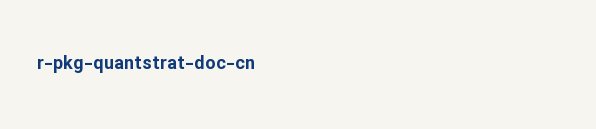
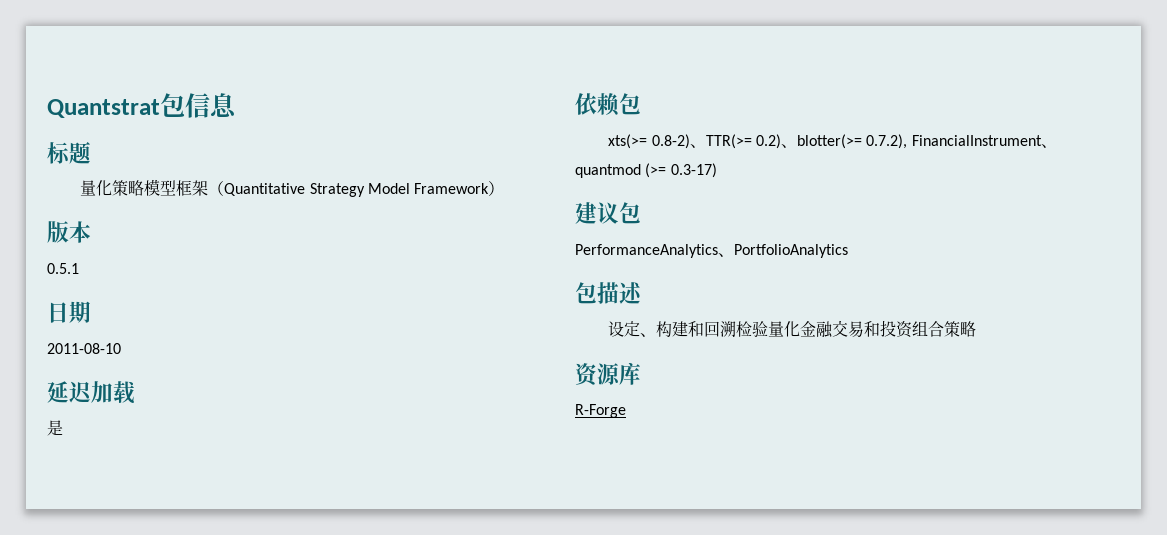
[37,55,255,73] r-pkg-quantstrat-doc-cn -> [47,93,237,118] [47,141,91,164] [80,179,505,197] [47,221,91,243] [47,263,79,274] [47,301,91,323] [47,343,121,354] [47,381,135,404] [47,420,63,436] [575,93,641,116] [608,134,1057,149] [575,163,717,178] [575,202,641,224] [575,244,848,258] [575,282,642,304] [608,320,977,338] [575,362,641,387] [575,404,626,418] Quantstrat包信息 // 标题 // 量化策略模型框架（Quantitative Strategy Model Framework） // 版本 // 0.5.1 // 日期 // 2011-08-10 // 延迟加载 // 是 // 依赖包 // xts(>= 0.8-2)、TTR(>= 0.2)、blotter(>= 0.7.2), FinancialInstrument、quantmod (>= 0.3-17) // 建议包 // PerformanceAnalytics、PortfolioAnalytics // 包描述 // 设定、构建和回溯检验量化金融交易和投资组合策略 // 资源库 // R-Forge

